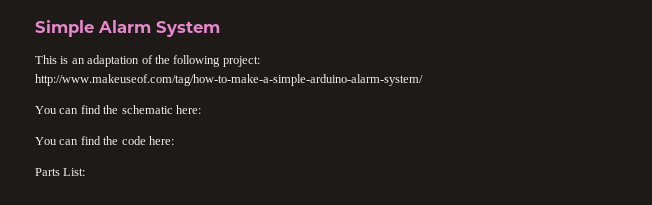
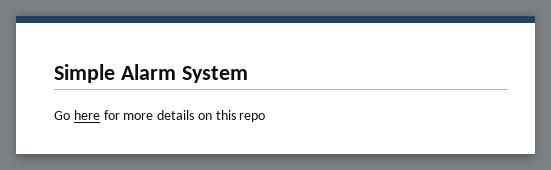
[35,55,260,67] [35,74,423,86] [35,105,201,114] [35,136,174,145] [35,168,86,176] This is an adaptation of the following project: http://www.makeuseof.com/tag/how-to-make-a-simple-arduino-alarm-system/ // You can find the schematic here: // You can find the code here: // Parts List: -> [54,110,266,122] Go here for more details on this repo

